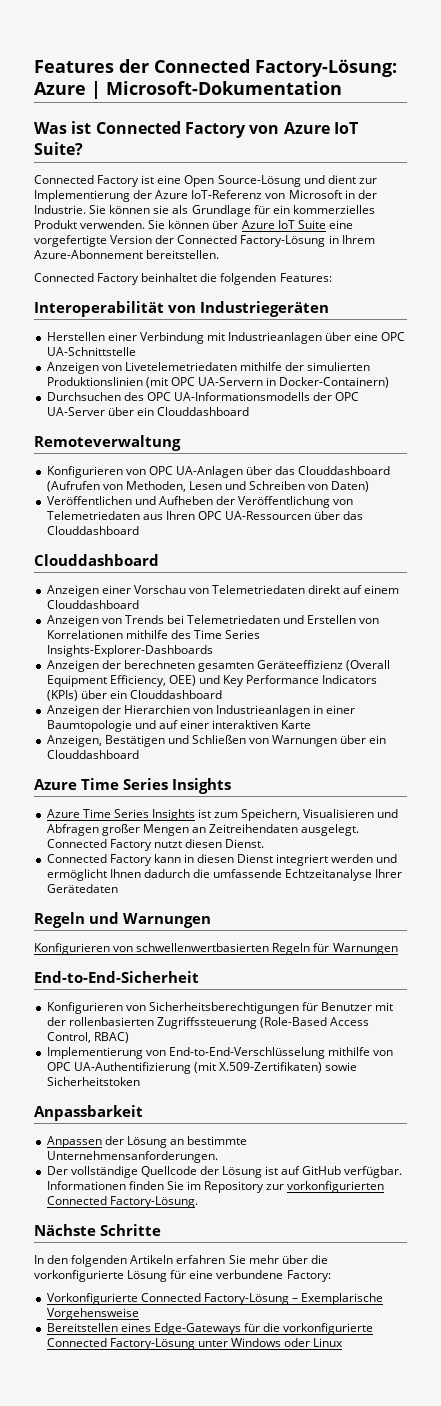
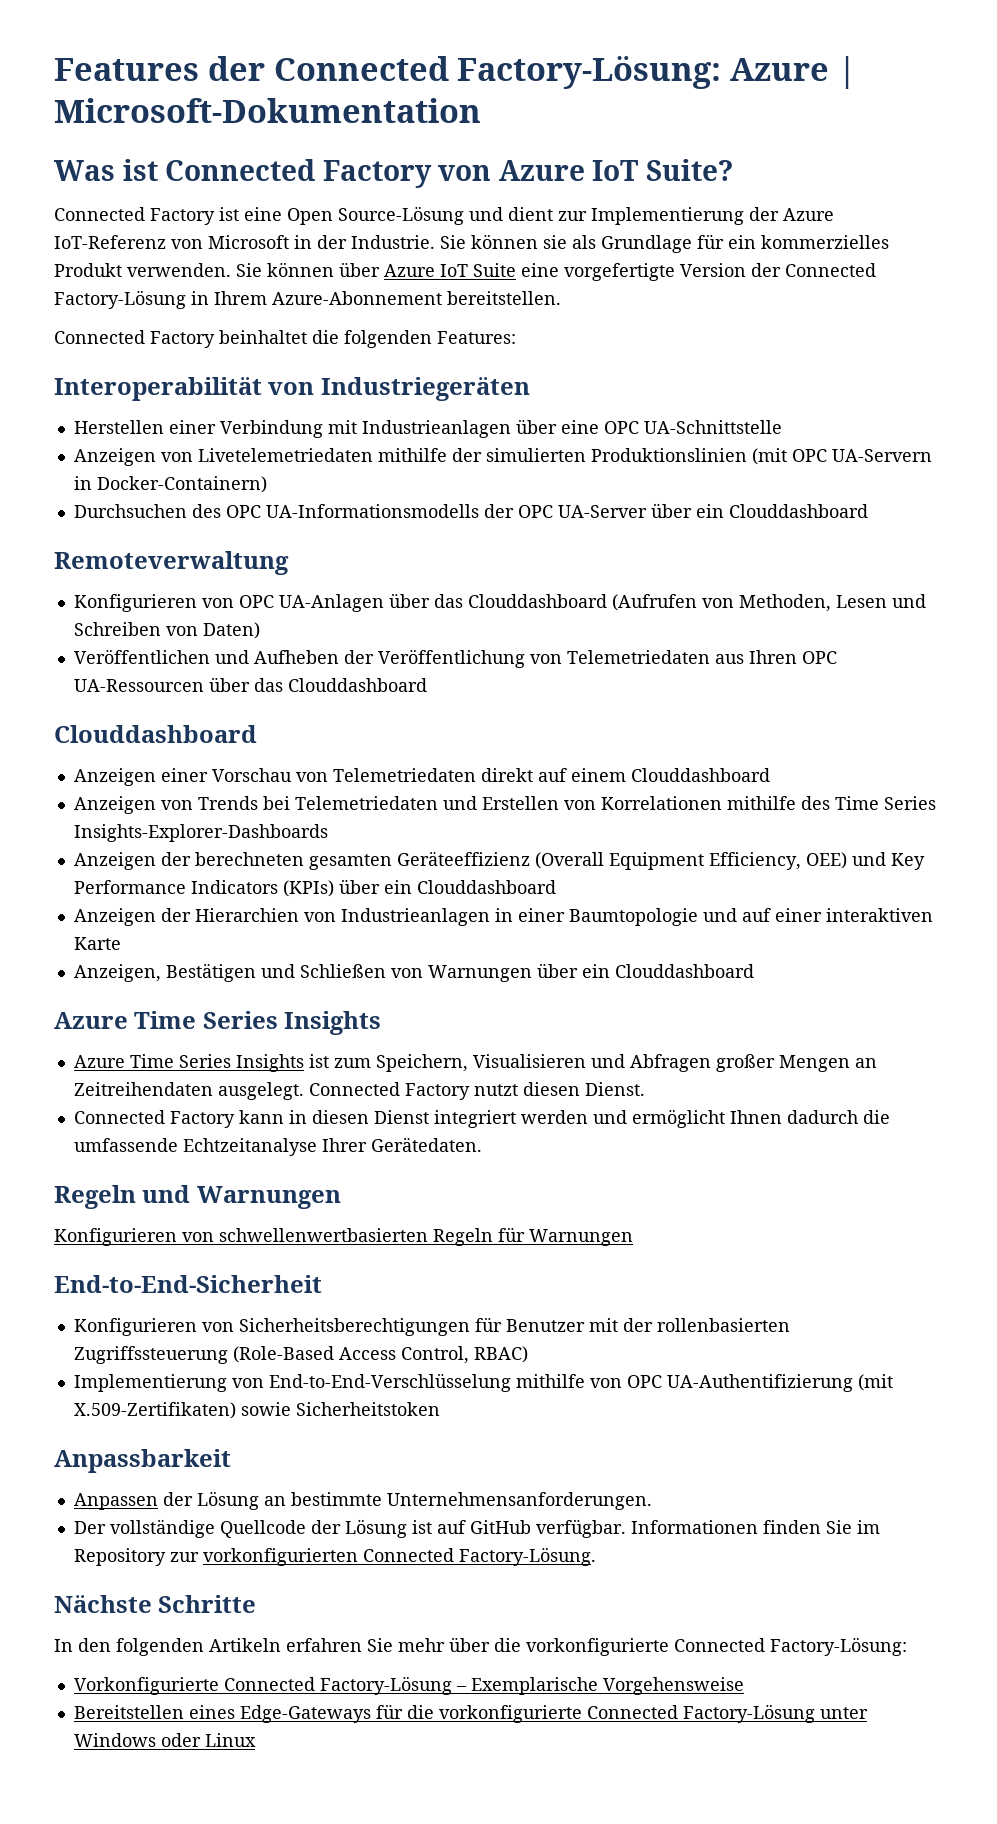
[46,884,118,893] Gerätedaten -> [370,1137,482,1152] Gerätedaten.
[127,1270,331,1282] Lösung für eine verbundene Factory: -> [674,1637,907,1656] Connected Factory-Lösung:

